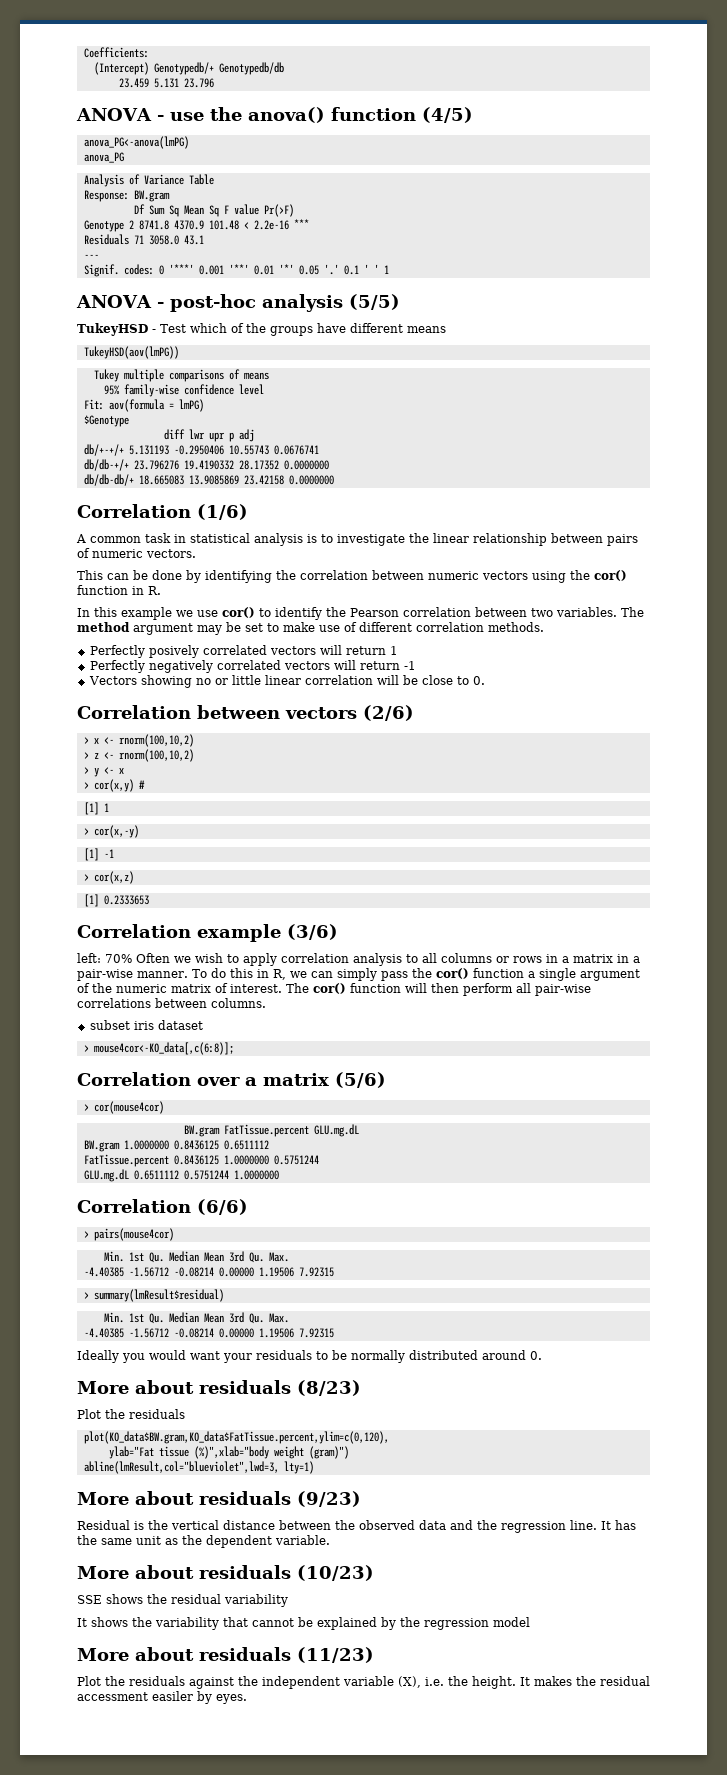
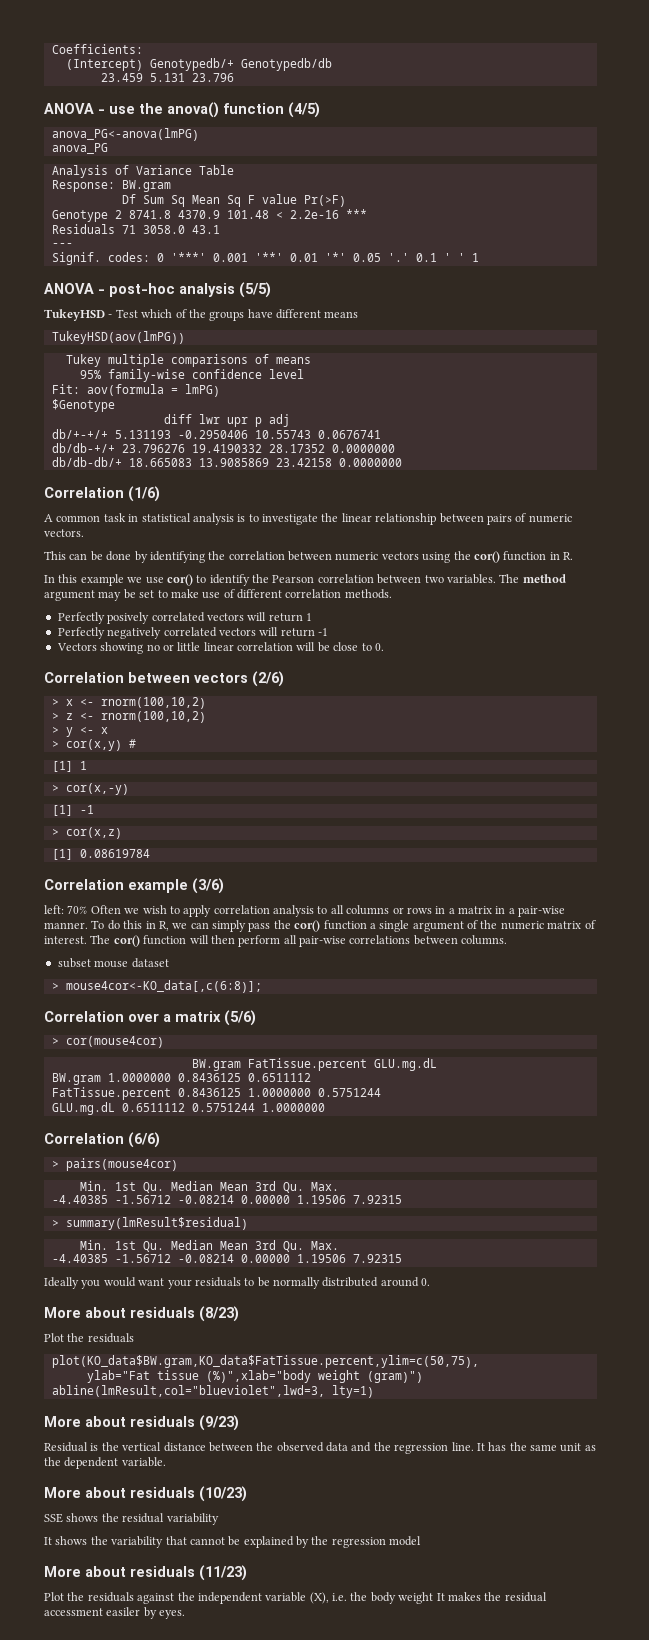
[103,895,149,905] 0.2333653 -> [79,849,150,858] 0.08619784
[133,1021,154,1030] iris -> [94,960,129,968] mouse
[83,1431,389,1444] plot(KO_data$BW.gram,KO_data$FatTissue.percent,ylim=c(0,120), -> [51,1355,479,1368] plot(KO_data$BW.gram,KO_data$FatTissue.percent,ylim=c(50,75),
[472,1676,516,1689] height. -> [370,1592,434,1604] body weight

